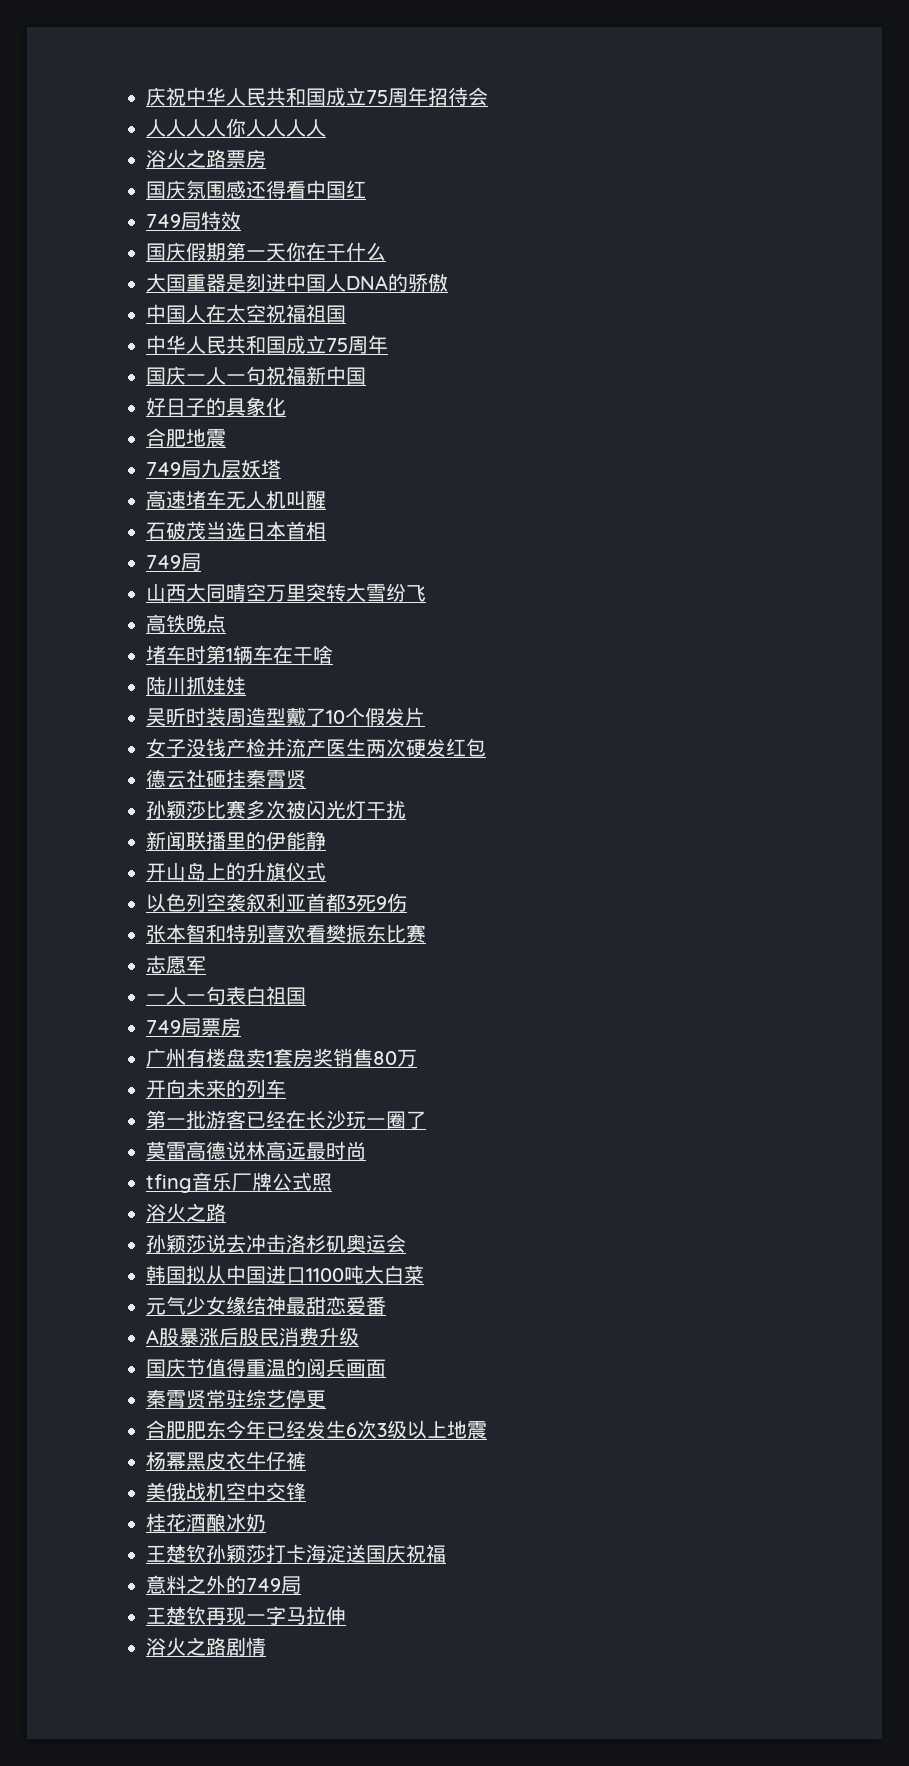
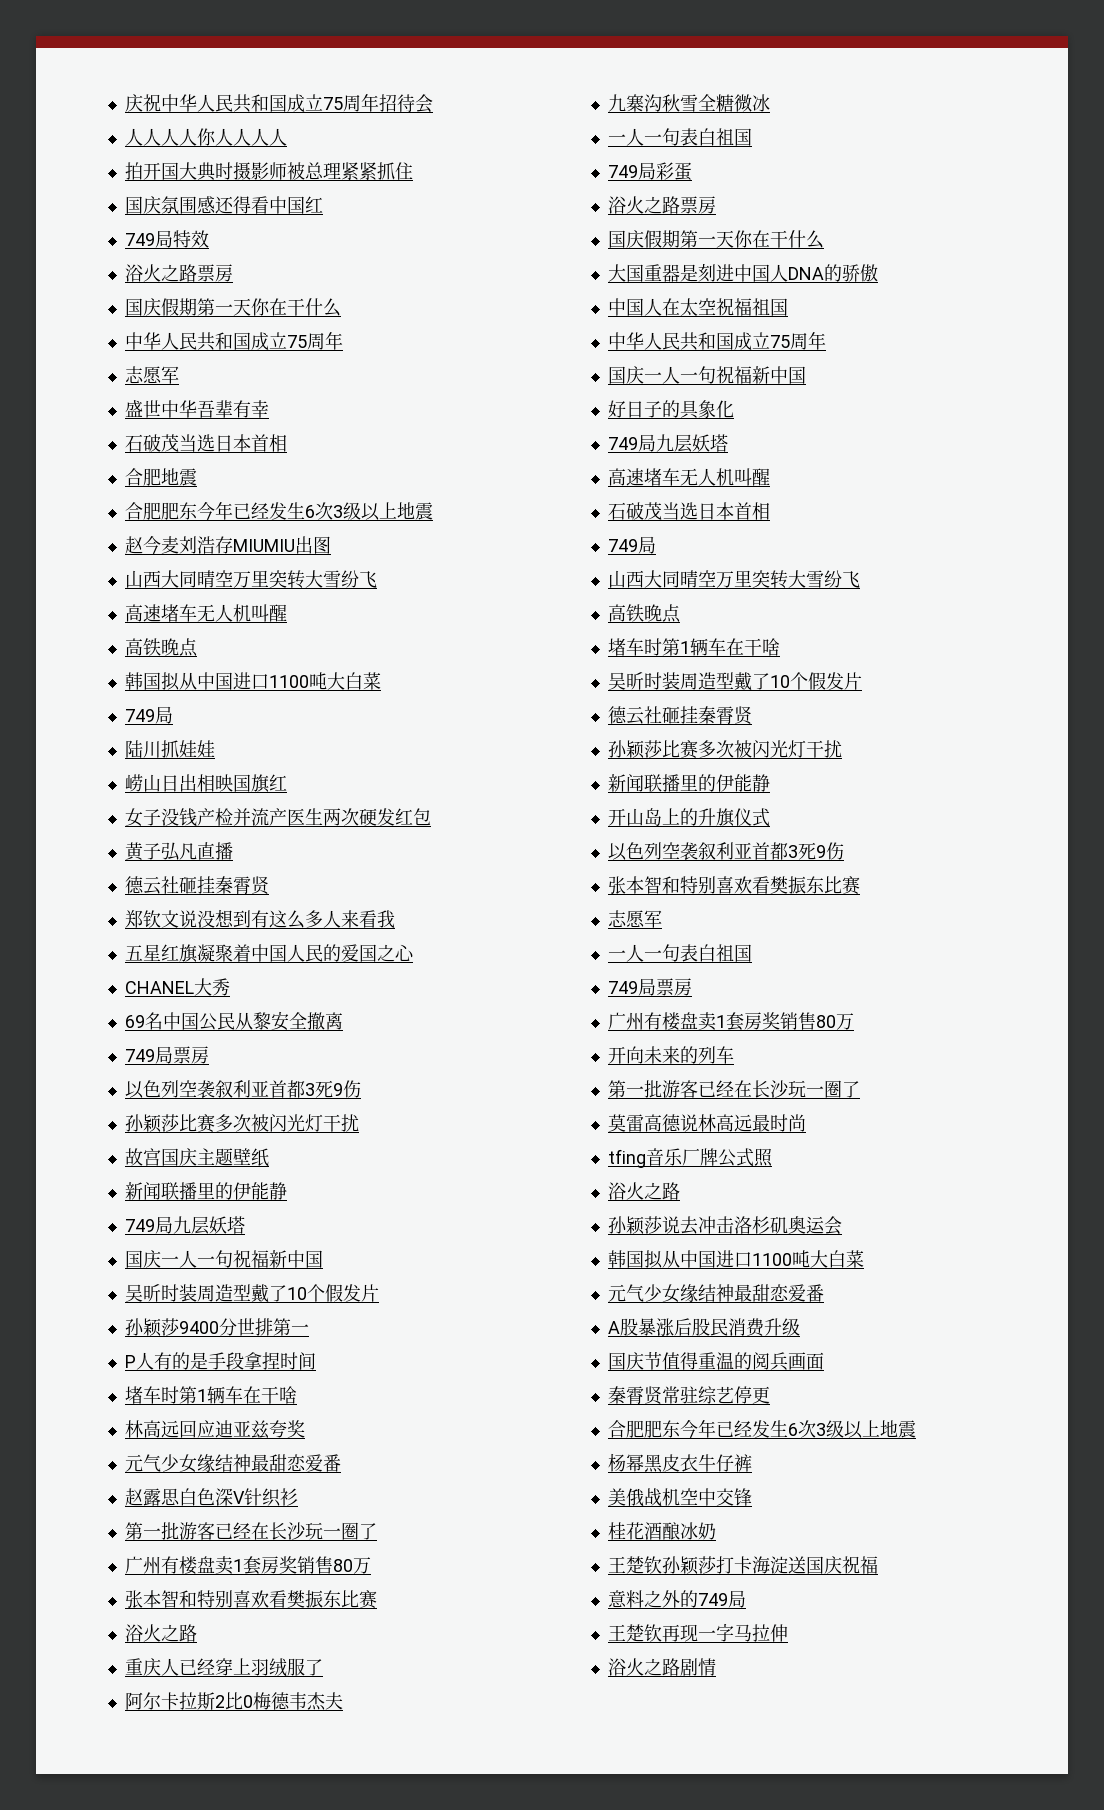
[146,149,266,168] 浴火之路票房 -> [124,162,413,181] 拍开国大典时摄影师被总理紧紧抓住
(241, 220) none -> [124,264,233,282] [124,298,341,317] [124,331,343,351] [124,366,179,384] [124,400,269,418] [124,434,287,452] [124,468,197,486] [124,501,433,521] [124,536,331,555] [124,570,377,589] [124,604,287,622] [124,638,198,657] [124,672,381,691] [124,706,173,724] [124,740,215,758] [124,774,287,793] [124,808,431,827] [124,842,233,861] [124,876,270,895] [124,909,395,929] [124,944,414,963] [124,978,230,996] [124,1011,343,1031] [124,1046,209,1064] [124,1080,361,1099] [124,1114,359,1133] [124,1148,269,1167] [124,1182,287,1200] [124,1216,245,1235] [124,1250,323,1268] [124,1284,379,1303] [124,1318,309,1337] [124,1352,316,1370] [124,1386,297,1404] [124,1420,305,1439] [124,1454,341,1473] [124,1488,298,1507] [124,1522,377,1540] [124,1556,371,1575] [124,1590,377,1609] [124,1624,197,1642] [124,1658,323,1677] [124,1692,343,1711] [607,94,770,112] [607,128,752,146] [607,162,692,181] [607,196,716,214] // 浴火之路票房 // 国庆假期第一天你在干什么 // 中华人民共和国成立75周年 // 志愿军 // 盛世中华吾辈有幸 // 石破茂当选日本首相 // 合肥地震 // 合肥肥东今年已经发生6次3级以上地震 // 赵今麦刘浩存MIUMIU出图 // 山西大同晴空万里突转大雪纷飞 // 高速堵车无人机叫醒 // 高铁晚点 // 韩国拟从中国进口1100吨大白菜 // 749局 // 陆川抓娃娃 // 崂山日出相映国旗红 // 女子没钱产检并流产医生两次硬发红包 // 黄子弘凡直播 // 德云社砸挂秦霄贤 // 郑钦文说没想到有这么多人来看我 // 五星红旗凝聚着中国人民的爱国之心 // CHANEL大秀 // 69名中国公民从黎安全撤离 // 749局票房 // 以色列空袭叙利亚首都3死9伤 // 孙颖莎比赛多次被闪光灯干扰 // 故宫国庆主题壁纸 // 新闻联播里的伊能静 // 749局九层妖塔 // 国庆一人一句祝福新中国 // 吴昕时装周造型戴了10个假发片 // 孙颖莎9400分世排第一 // P人有的是手段拿捏时间 // 堵车时第1辆车在干啥 // 林高远回应迪亚兹夸奖 // 元气少女缘结神最甜恋爱番 // 赵露思白色深V针织衫 // 第一批游客已经在长沙玩一圈了 // 广州有楼盘卖1套房奖销售80万 // 张本智和特别喜欢看樊振东比赛 // 浴火之路 // 重庆人已经穿上羽绒服了 // 阿尔卡拉斯2比0梅德韦杰夫 // 九寨沟秋雪全糖微冰 // 一人一句表白祖国 // 749局彩蛋 // 浴火之路票房
[146,428,226,447] // 合肥地震 -> (734, 409) none
[146,676,246,695] [146,707,425,726] [146,738,486,758] // 陆川抓娃娃 // 吴昕时装周造型戴了10个假发片 // 女子没钱产检并流产医生两次硬发红包 -> [607,672,862,691] // 吴昕时装周造型戴了10个假发片

